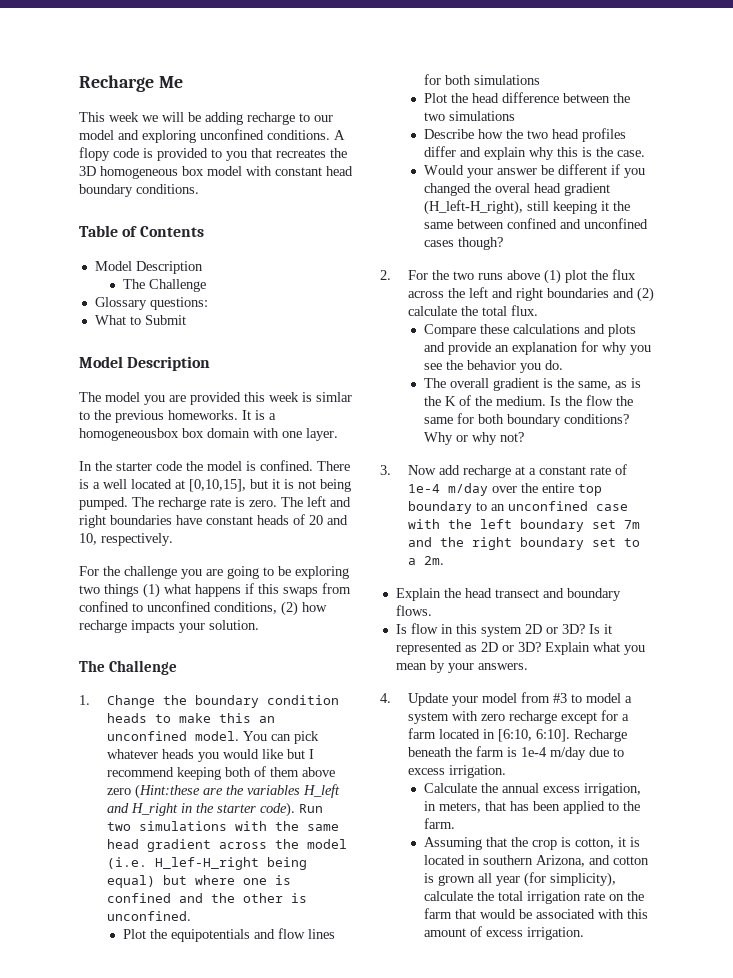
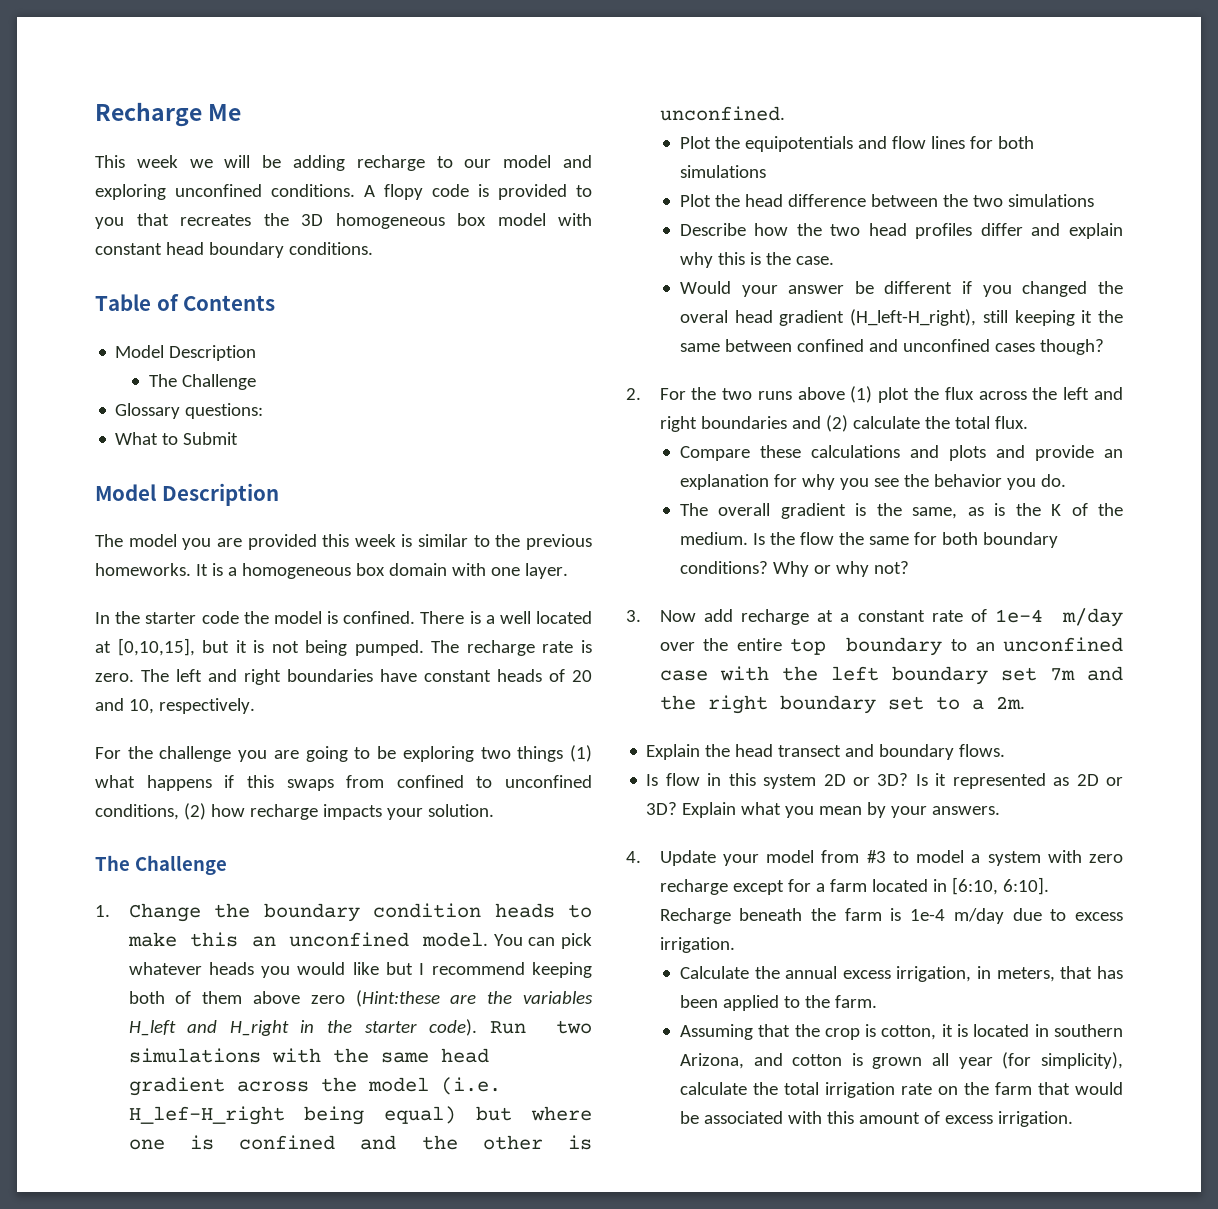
[316,392,352,402] simlar -> [418,534,469,547] similar
[79,428,179,441] homogeneousbox -> [241,563,351,579] homogeneous

